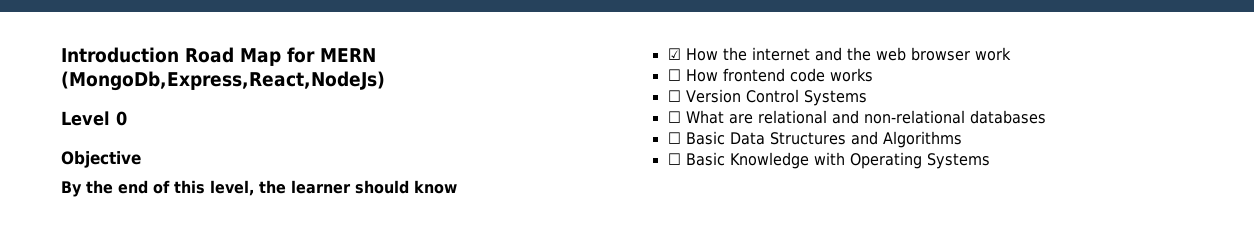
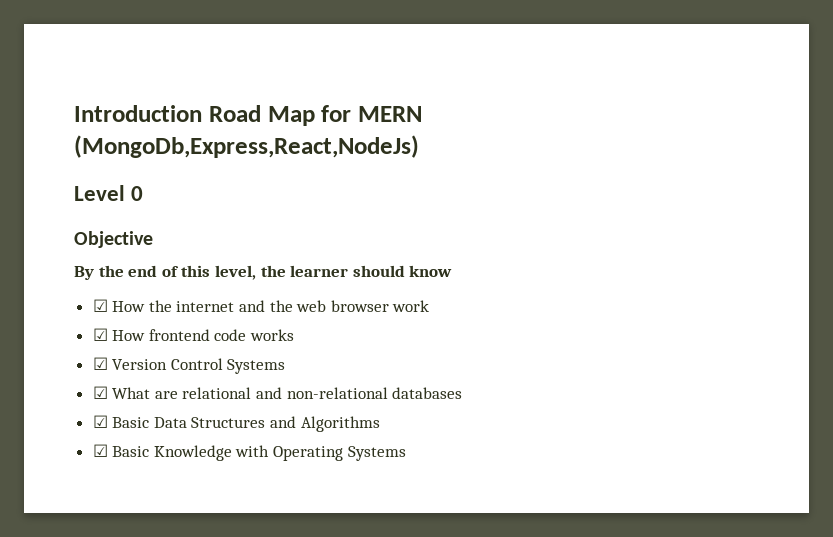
[667,69,681,81] ☐ -> [92,328,108,341] ☑
[667,90,681,102] ☐ -> [92,357,108,370] ☑
[667,111,681,123] ☐ -> [92,386,108,399] ☑
[667,132,681,144] ☐ -> [92,415,108,428] ☑
[667,153,681,165] ☐ -> [92,444,108,457] ☑

